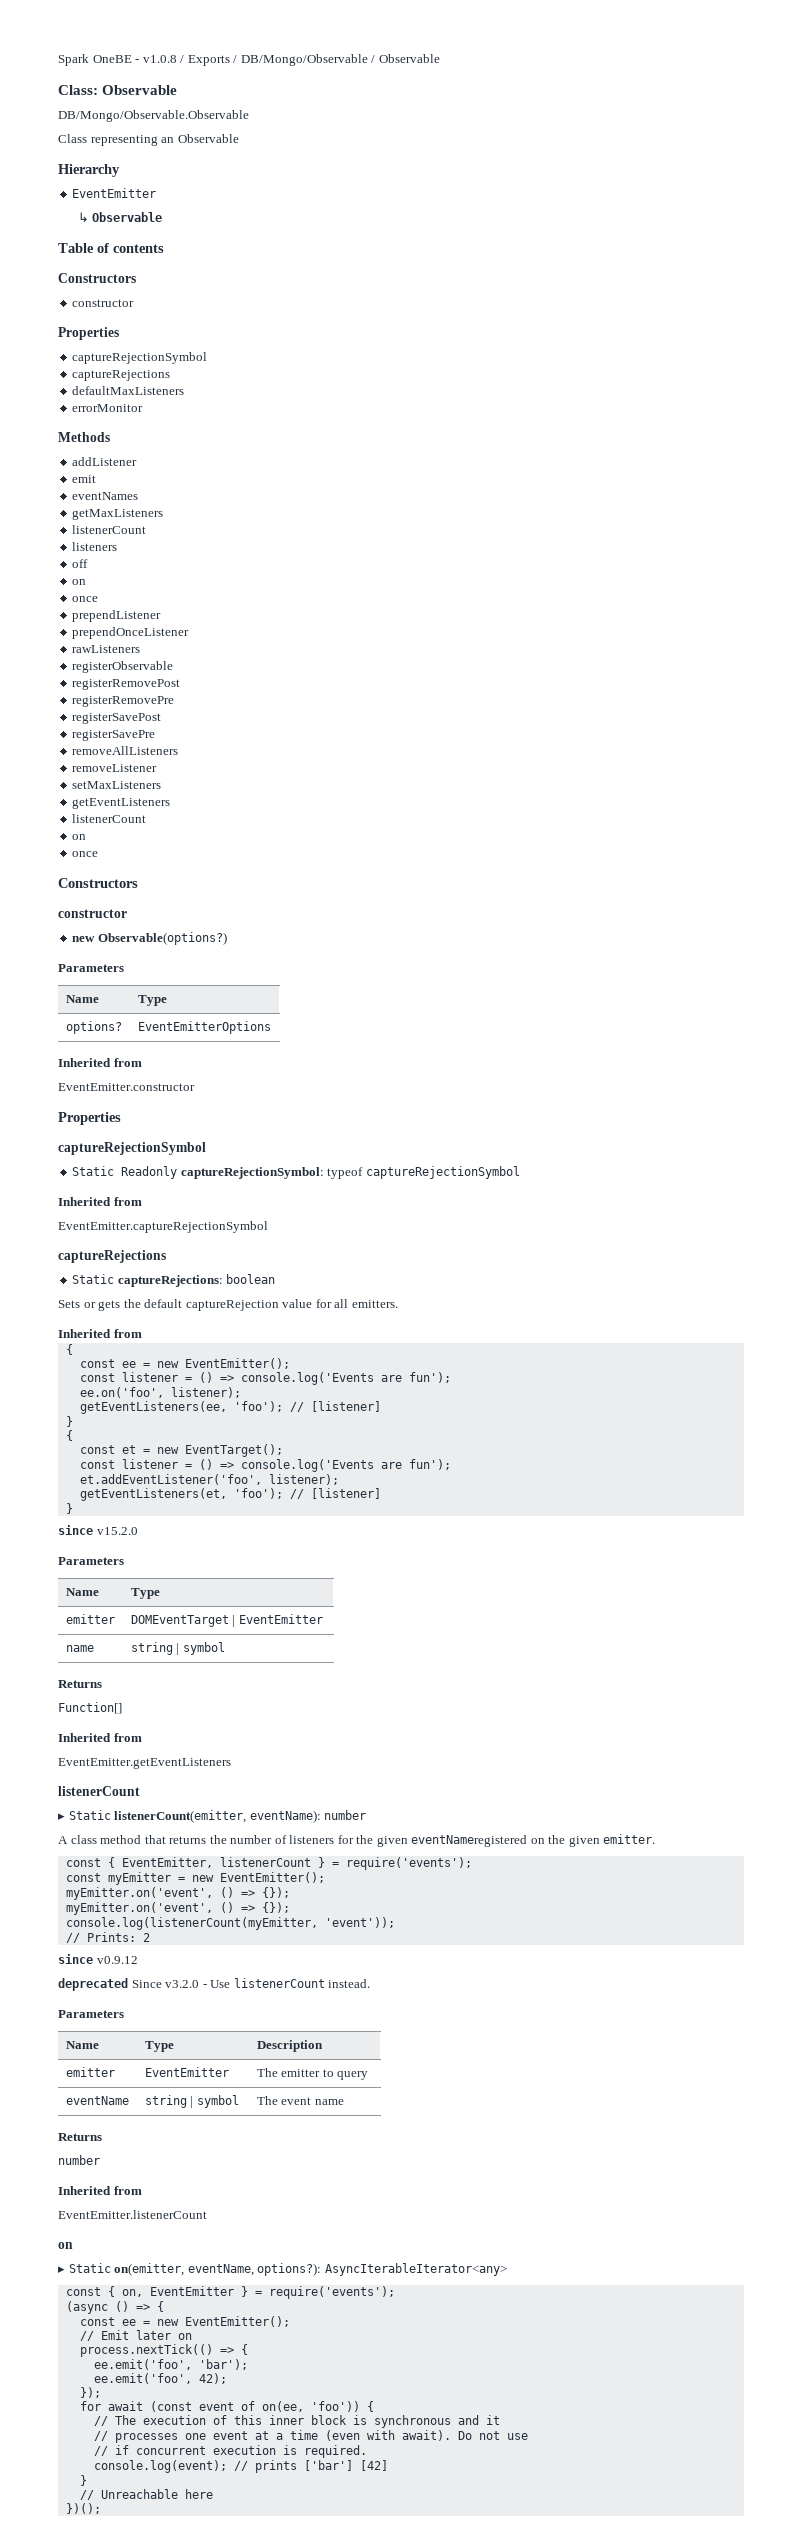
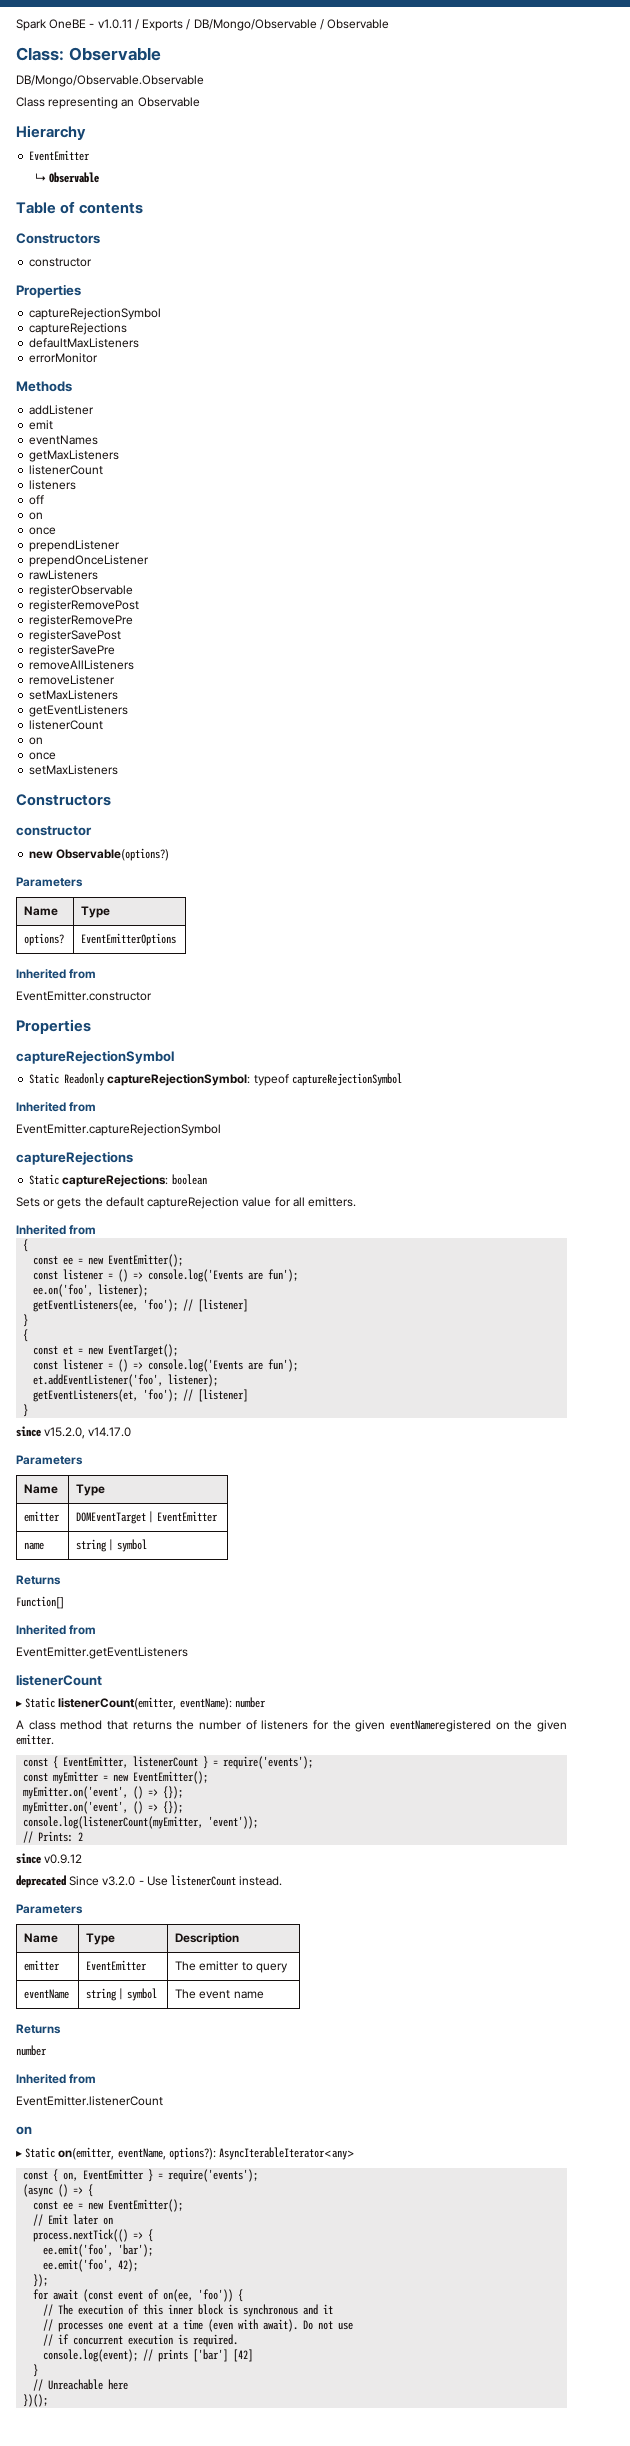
[142,55,177,63] v1.0.8 -> [97,19,132,29] v1.0.11
(99, 854) none -> [29,765,119,775] // setMaxListeners
[96,1527,138,1535] v15.2.0 -> [44,1427,132,1439] v15.2.0, v14.17.0

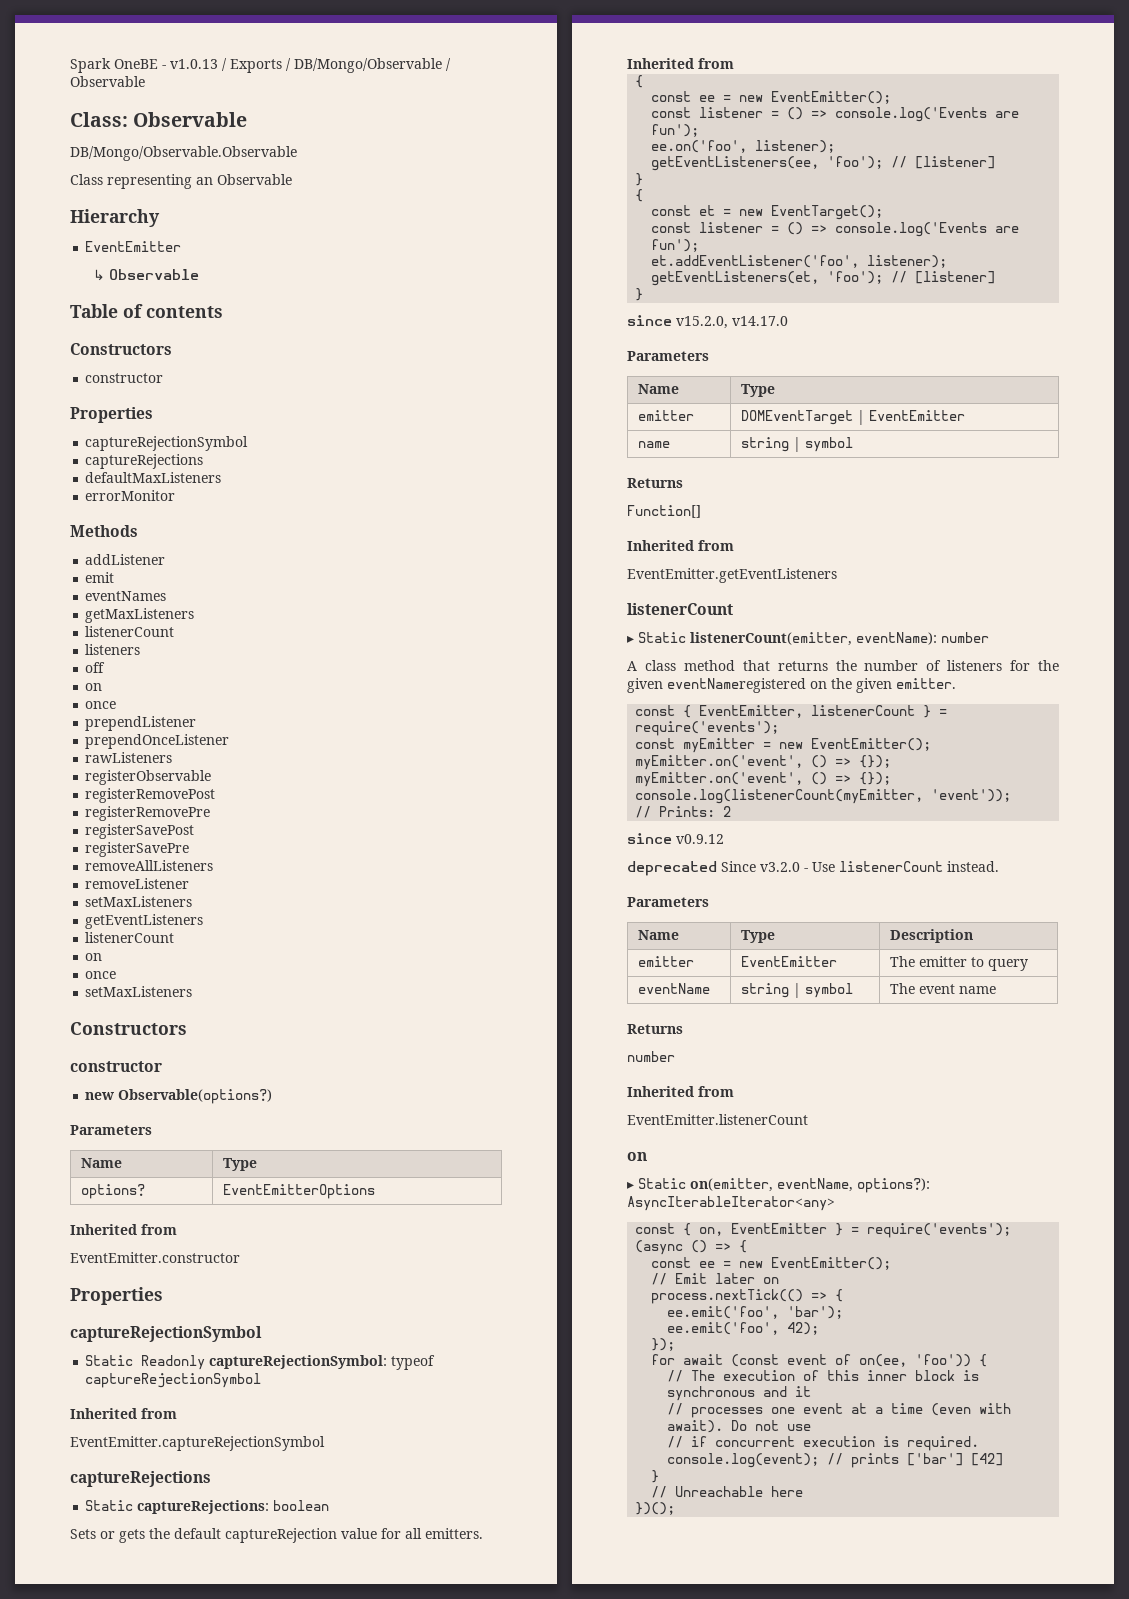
[97,19,132,29] v1.0.11 -> [170,59,218,69] v1.0.13

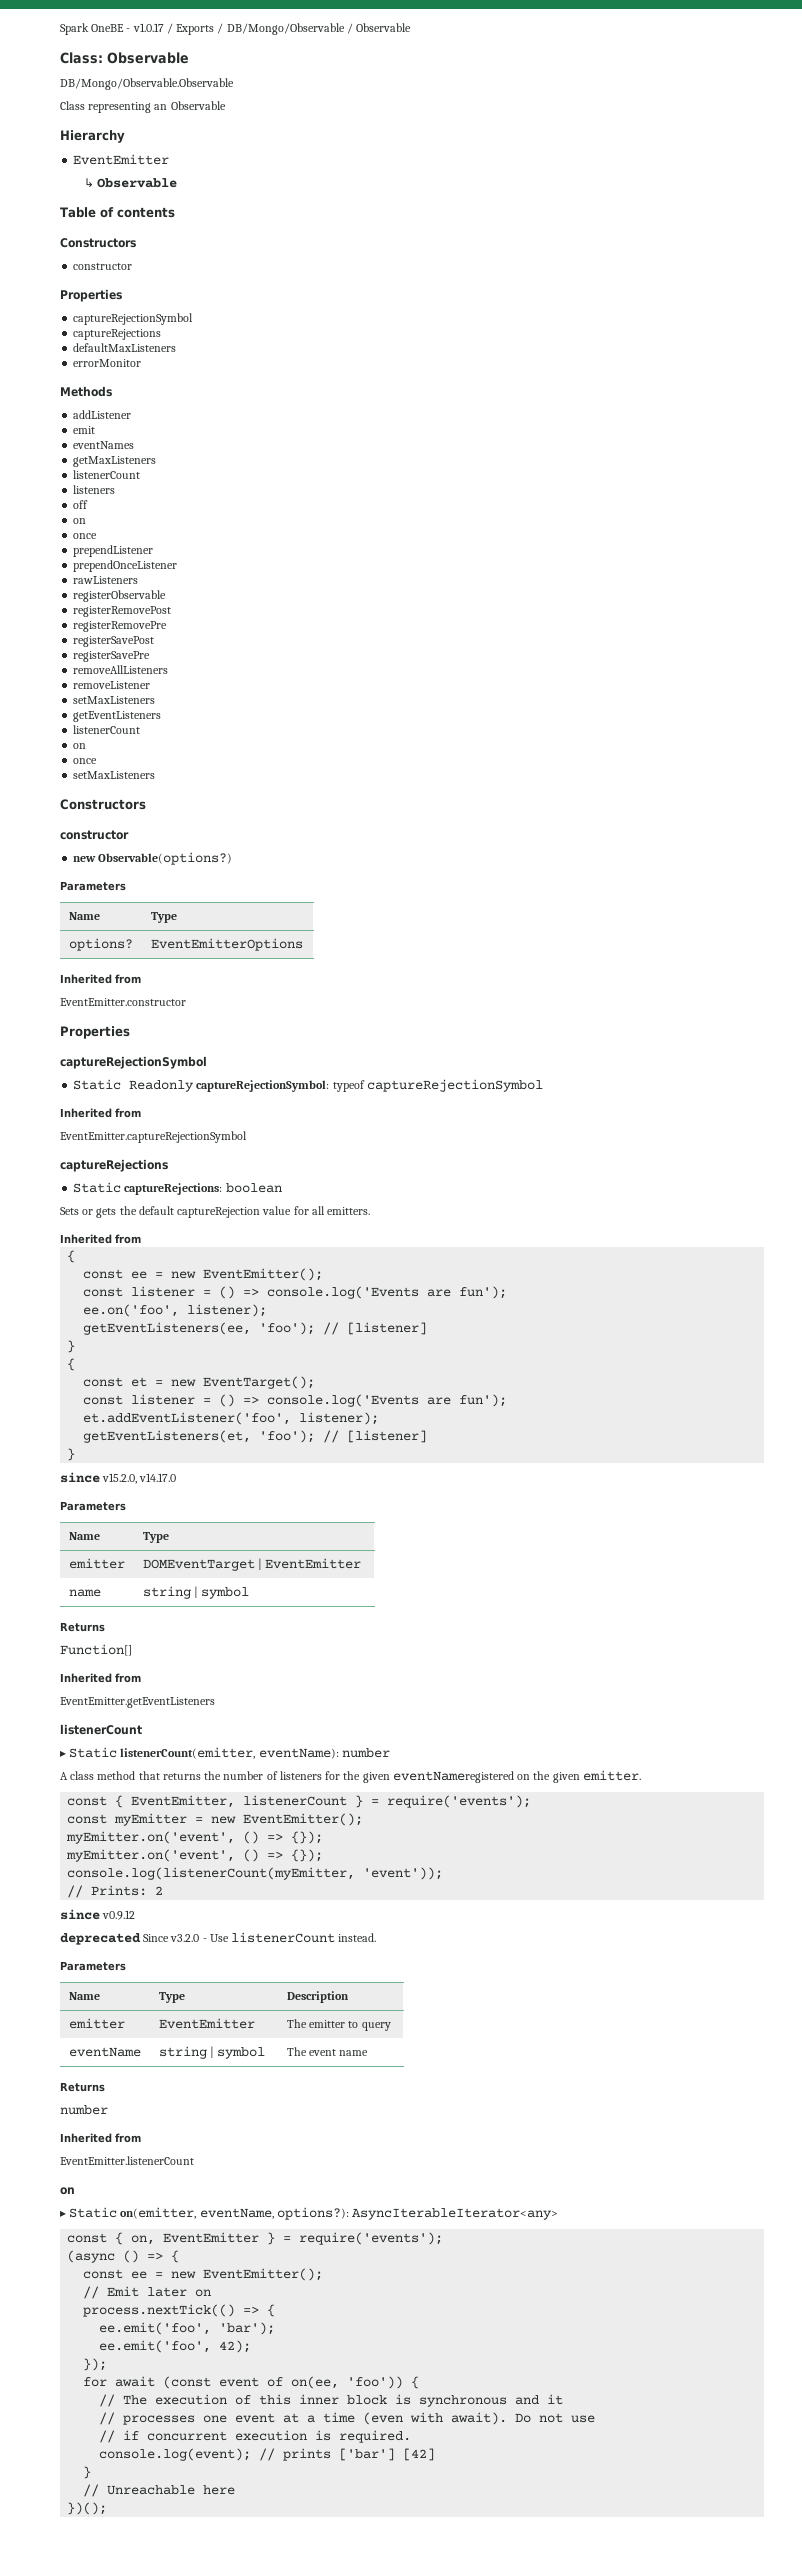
[170,59,218,69] v1.0.13 -> [132,23,164,32] v1.0.17

